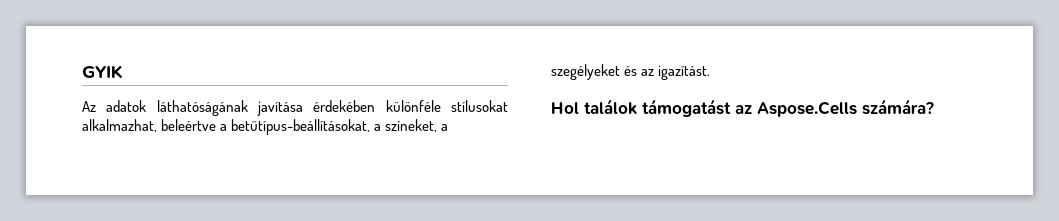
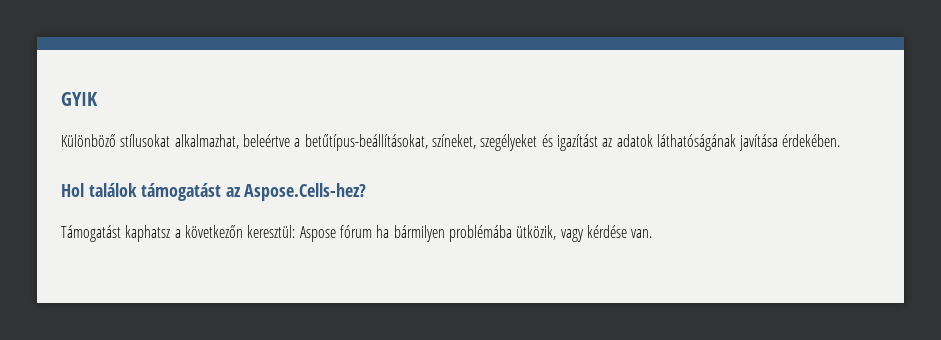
[82,100,441,116] Az adatok láthatóságának javítása érdekében különféle -> [61,134,116,147] Különböző
[374,119,449,132] [551,64,711,80] [551,99,934,117] a színeket, a szegélyeket és az igazítást. // Hol találok támogatást az Aspose.Cells számára? -> [431,134,841,151] [61,183,367,201] [61,225,653,242] színeket, szegélyeket és igazítást az adatok láthatóságának javítása érdekében. // Hol találok támogatást az Aspose.Cells-hez? // Támogatást kaphatsz a következőn keresztül: Aspose fórum ha bármilyen problémába ütközik, vagy kérdése van.

